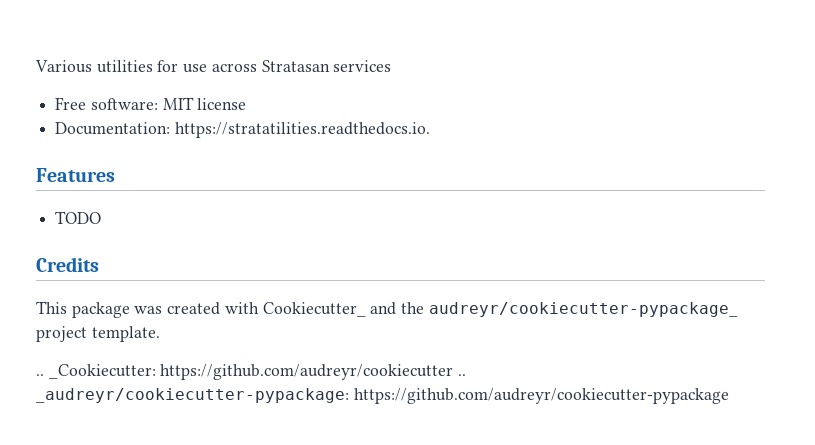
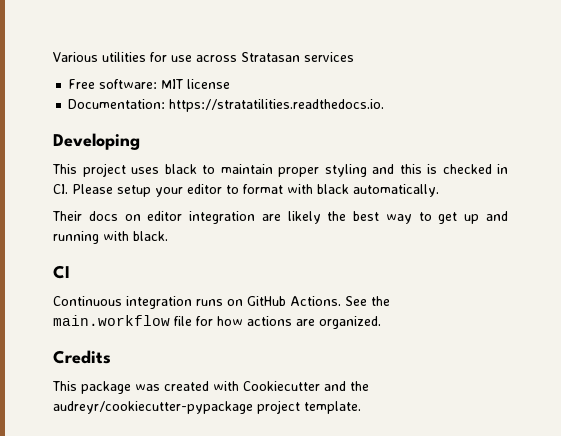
[36,168,115,182] [55,211,102,224] Features // TODO -> [53,133,140,150] [52,163,508,177] [53,184,439,197] [52,211,509,224] [53,231,168,244] [53,265,70,279] [53,296,390,309] [53,315,381,329] Developing // This project uses black to maintain proper styling and this is checked in CI. Please setup your editor to format with black automatically. // Their docs on editor integration are likely the best way to get up and running with black. // CI // Continuous integration runs on GitHub Actions. See the main.workflow file for how actions are organized.
[262,302,366,317] Cookiecutter_ -> [243,381,320,391] Cookiecutter
[428,302,738,317] audreyr/cookiecutter-pypackage_ -> [53,401,253,414] audreyr/cookiecutter-pypackage
[36,364,467,380] [36,388,729,404] // .. _Cookiecutter: https://github.com/audreyr/cookiecutter .. _audreyr/cookiecutter-pypackage: https://github.com/audreyr/cookiecutter-pypackage -> (361, 407) none

